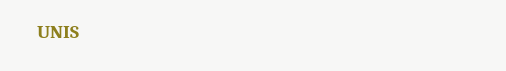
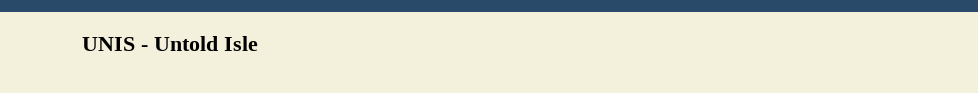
(79, 32) none -> [141,36,258,51] - Untold Isle

